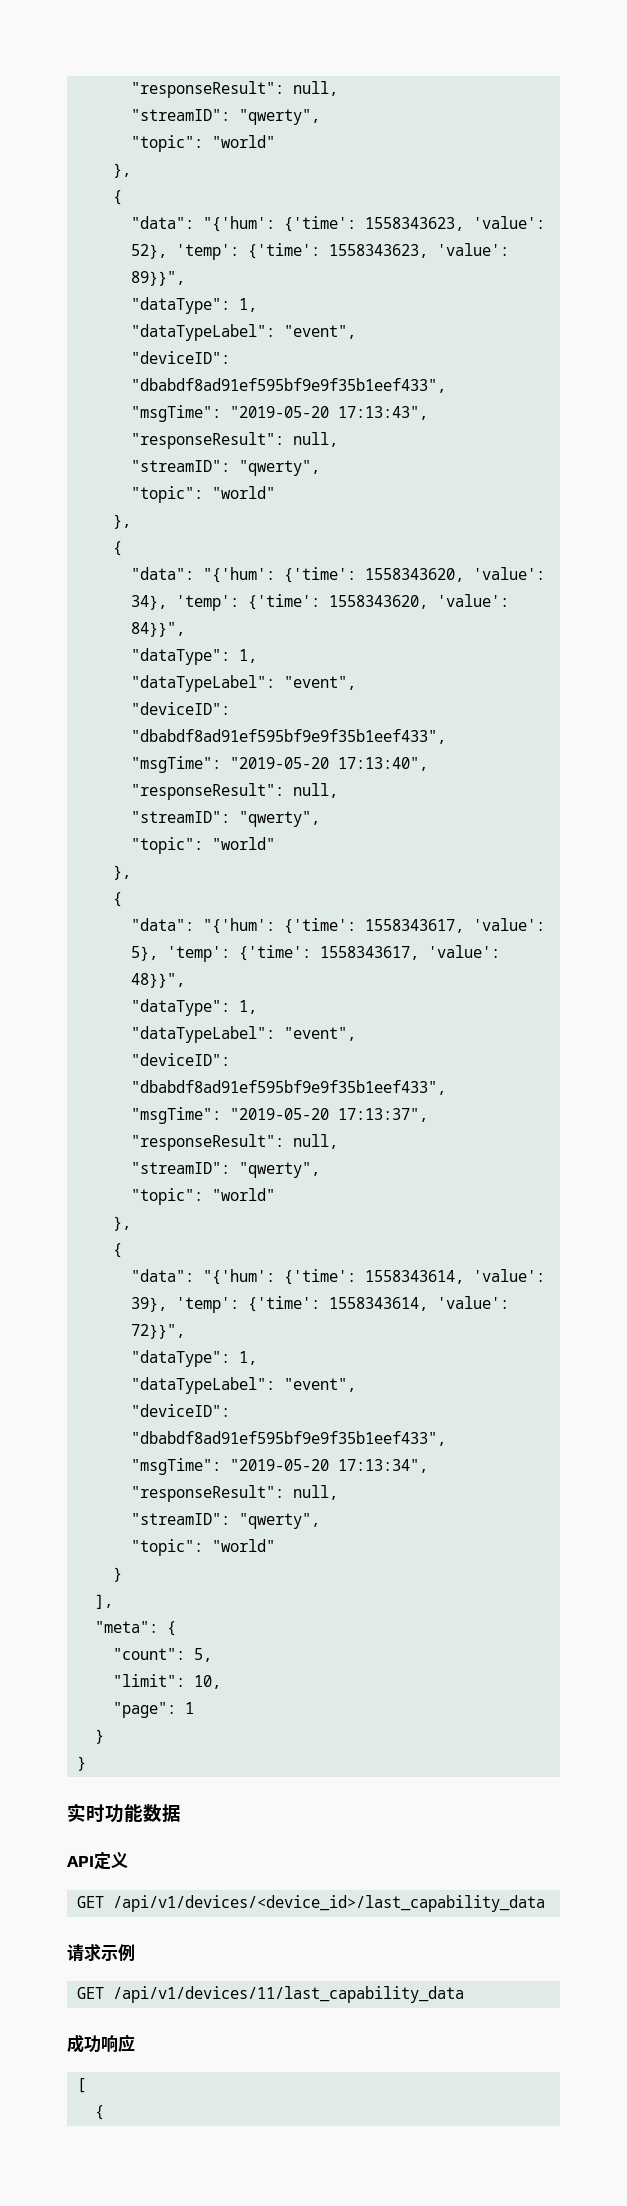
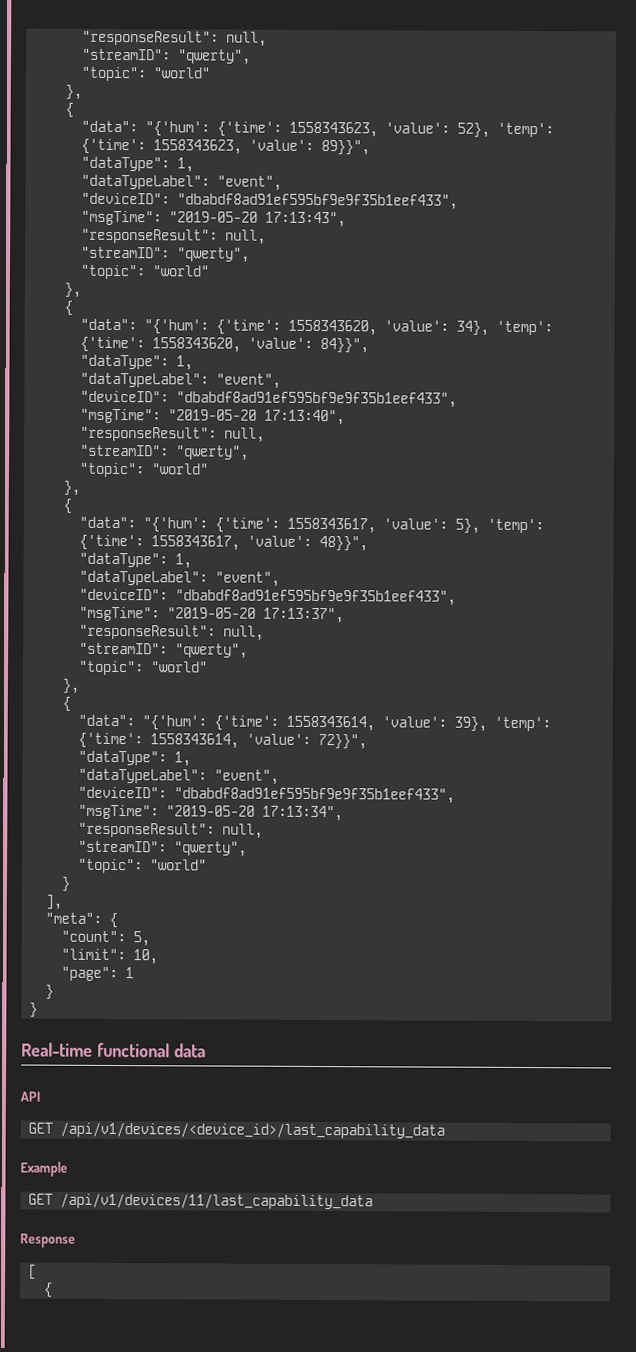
[67,1803,181,1823] 实时功能数据 -> [21,1042,206,1058] Real-time functional data
[94,1852,128,1870] 定义 -> (40, 1096) none
[67,1943,135,1962] 请求示例 -> [20,1161,68,1177] Example
[67,2034,135,2053] 成功响应 -> [20,1233,76,1248] Response

